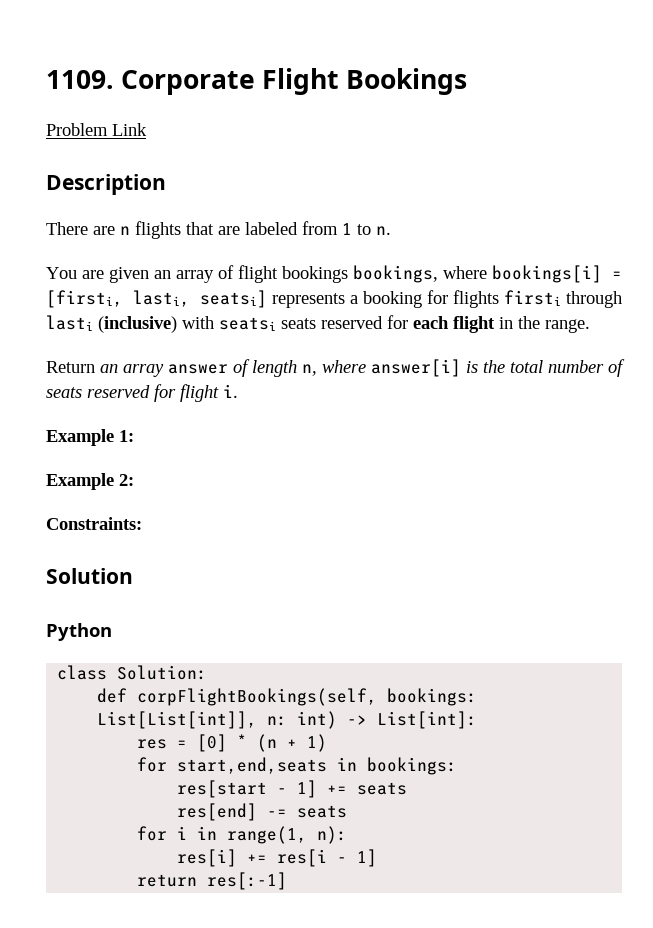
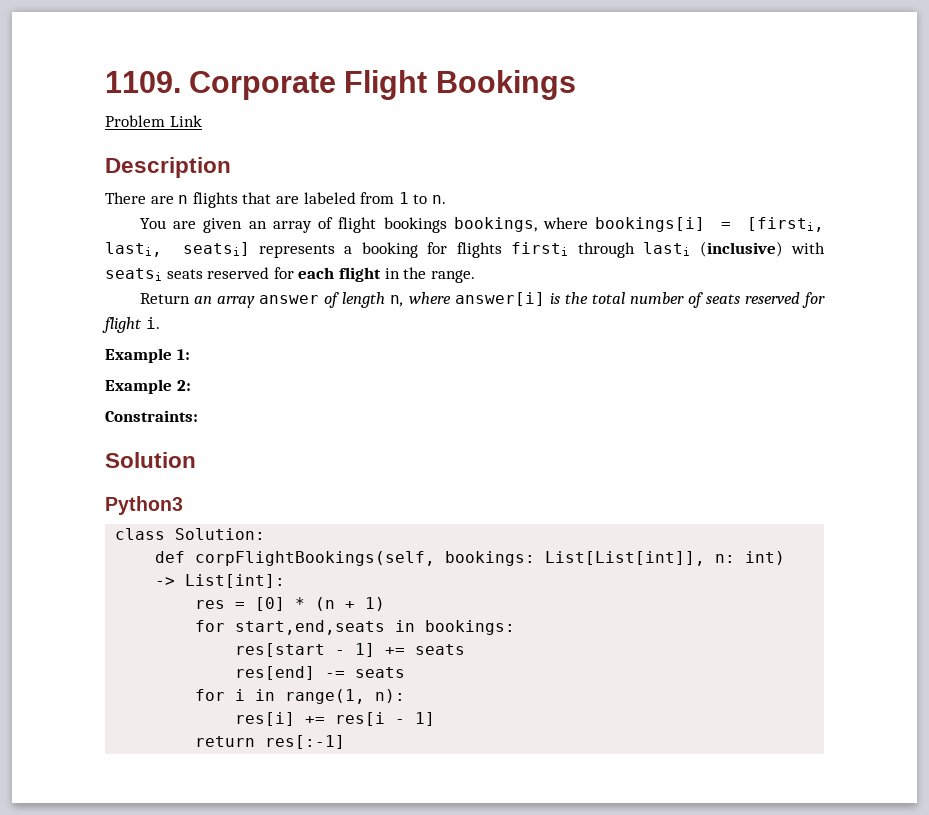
[46,623,112,641] Python -> [105,496,183,515] Python3

